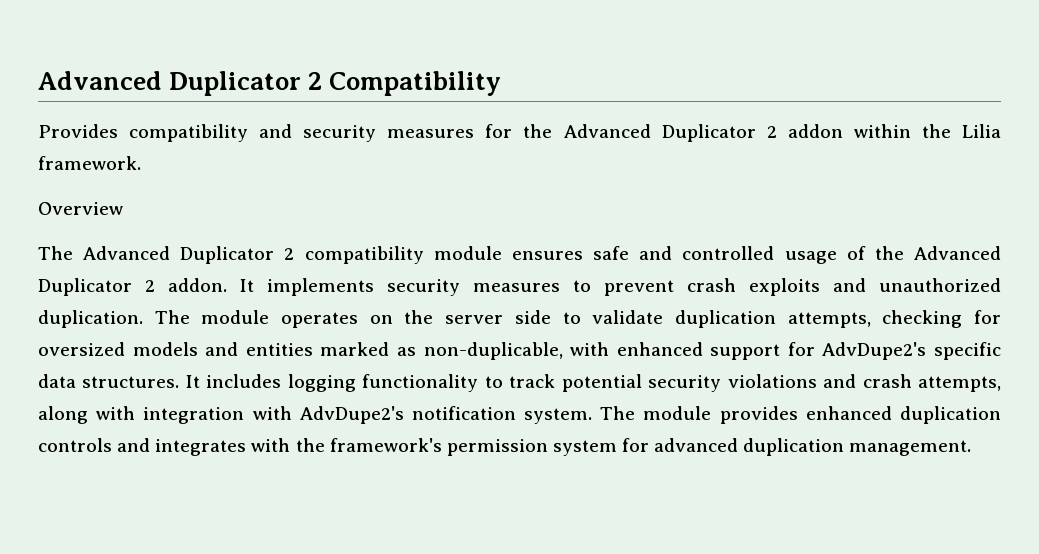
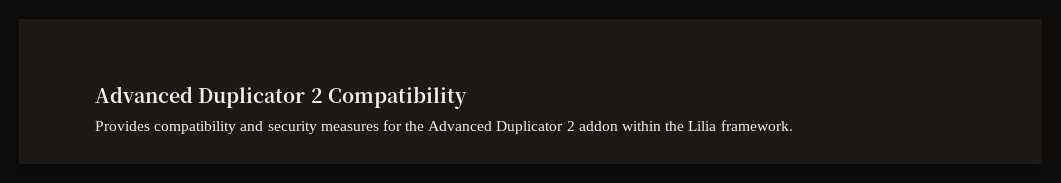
[38,202,123,215] [38,246,1002,264] [38,278,1001,296] [38,310,1002,328] [38,342,1002,360] [38,374,1001,392] [38,406,1002,424] [38,438,972,456] // Overview // The Advanced Duplicator 2 compatibility module ensures safe and controlled usage of the Advanced Duplicator 2 addon. It implements security measures to prevent crash exploits and unauthorized duplication. The module operates on the server side to validate duplication attempts, checking for oversized models and entities marked as non-duplicable, with enhanced support for AdvDupe2's specific data structures. It includes logging functionality to track potential security violations and crash attempts, along with integration with AdvDupe2's notification system. The module provides enhanced duplication controls and integrates with the framework's permission system for advanced duplication management. -> (793, 125) none

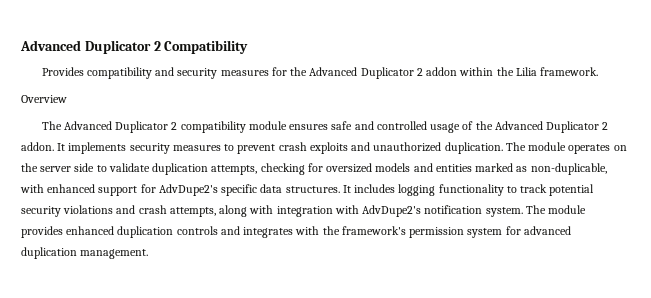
(793, 125) none -> [21,95,67,103] [41,121,609,133] [21,142,627,154] [21,163,607,175] [20,184,595,196] [21,205,587,217] [21,226,571,238] [21,247,149,259] // Overview // The Advanced Duplicator 2 compatibility module ensures safe and controlled usage of the Advanced Duplicator 2 addon. It implements security measures to prevent crash exploits and unauthorized duplication. The module operates on the server side to validate duplication attempts, checking for oversized models and entities marked as non-duplicable, with enhanced support for AdvDupe2's specific data structures. It includes logging functionality to track potential security violations and crash attempts, along with integration with AdvDupe2's notification system. The module provides enhanced duplication controls and integrates with the framework's permission system for advanced duplication management.

